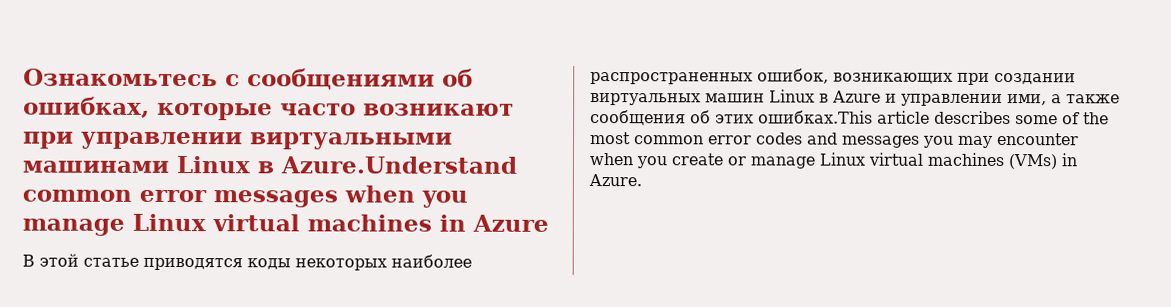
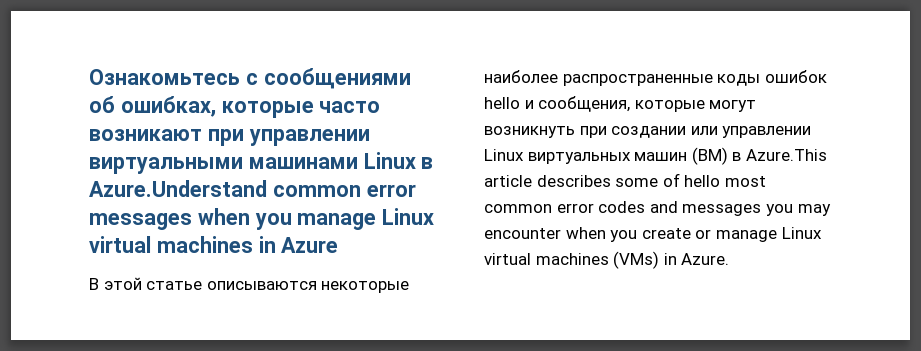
[143,254,472,271] [590,68,1076,85] [590,89,1120,107] [590,110,873,126] приводятся коды некоторых наиболее распространенных ошибок, возникающих при создании виртуальных машин Linux в Azure и управлении ими, а также сообщения об этих ошибках.This -> [206,281,410,293] [484,70,827,86] [484,96,757,112] [484,126,812,138] [484,147,827,165] описываются некоторые наиболее распространенные коды ошибок hello и сообщения, которые могут возникнуть при создании или управлении Linux виртуальных машин (ВМ) в Azure.This
[1083,112,1109,125] the -> [684,175,721,187] hello

